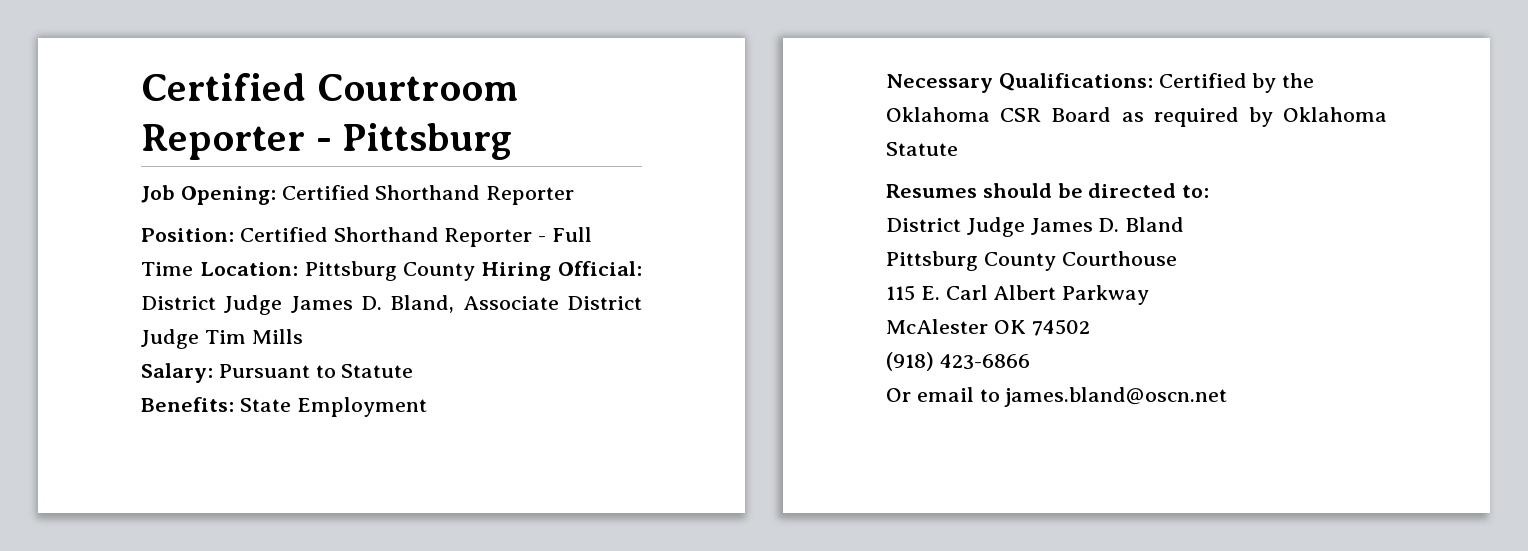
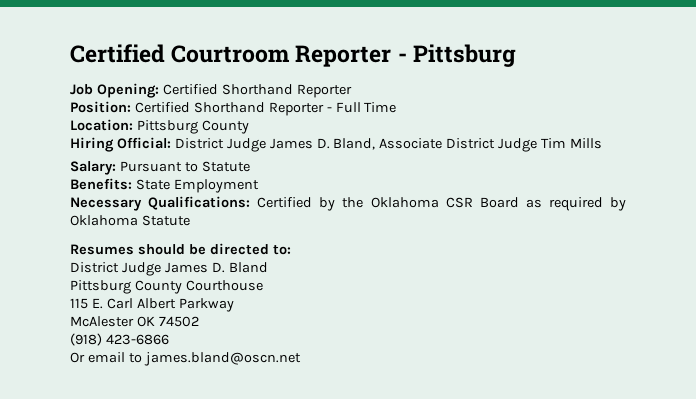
(193, 269) none -> (397, 107) //
(476, 271) none -> (249, 127) //

